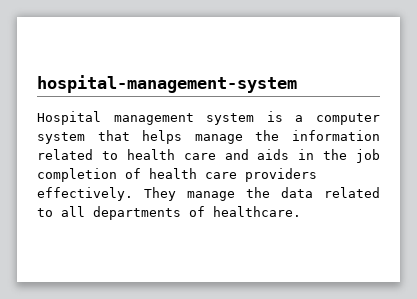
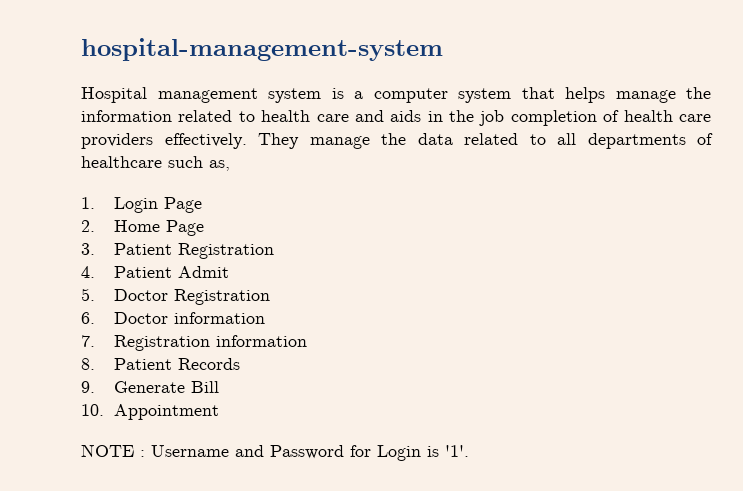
[213,206,301,217] healthcare. -> [81,156,230,171] [81,197,203,213] [81,220,205,236] [81,243,275,259] [81,266,230,278] [81,288,271,305] [81,312,266,324] [81,335,308,351] [81,358,241,370] [81,381,220,393] [81,404,220,420] [81,444,469,461] healthcare such as, // 1. Login Page // 2. Home Page // 3. Patient Registration // 4. Patient Admit // 5. Doctor Registration // 6. Doctor information // 7. Registration information // 8. Patient Records // 9. Generate Bill // 10. Appointment // NOTE : Username and Password for Login is '1'.

